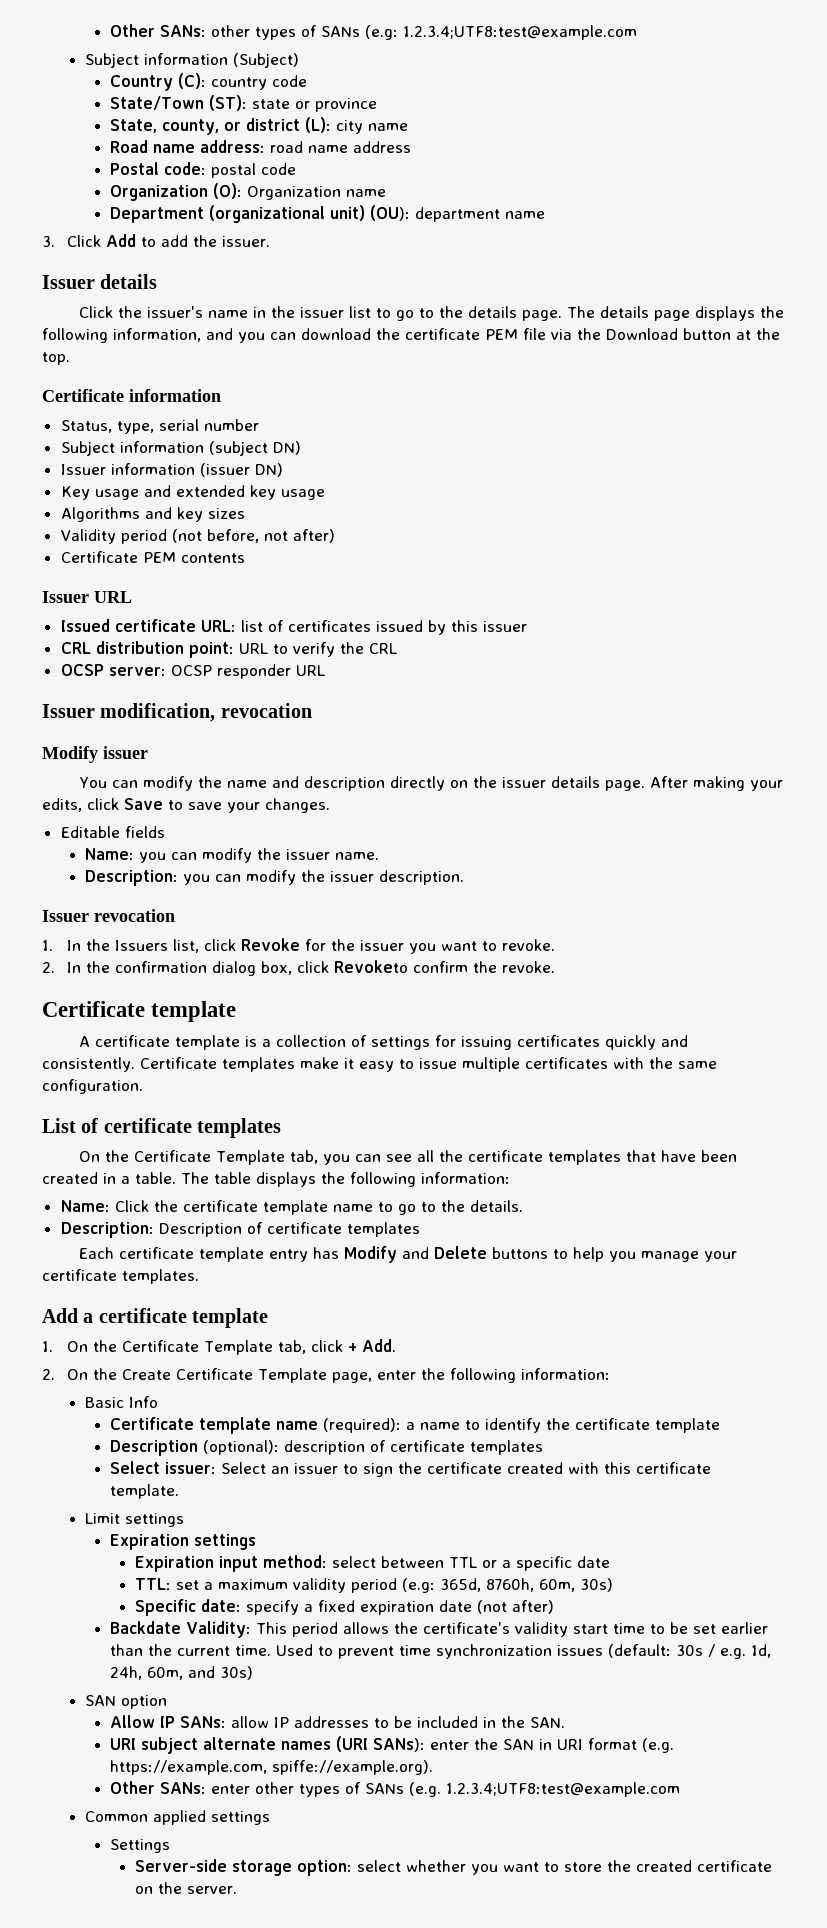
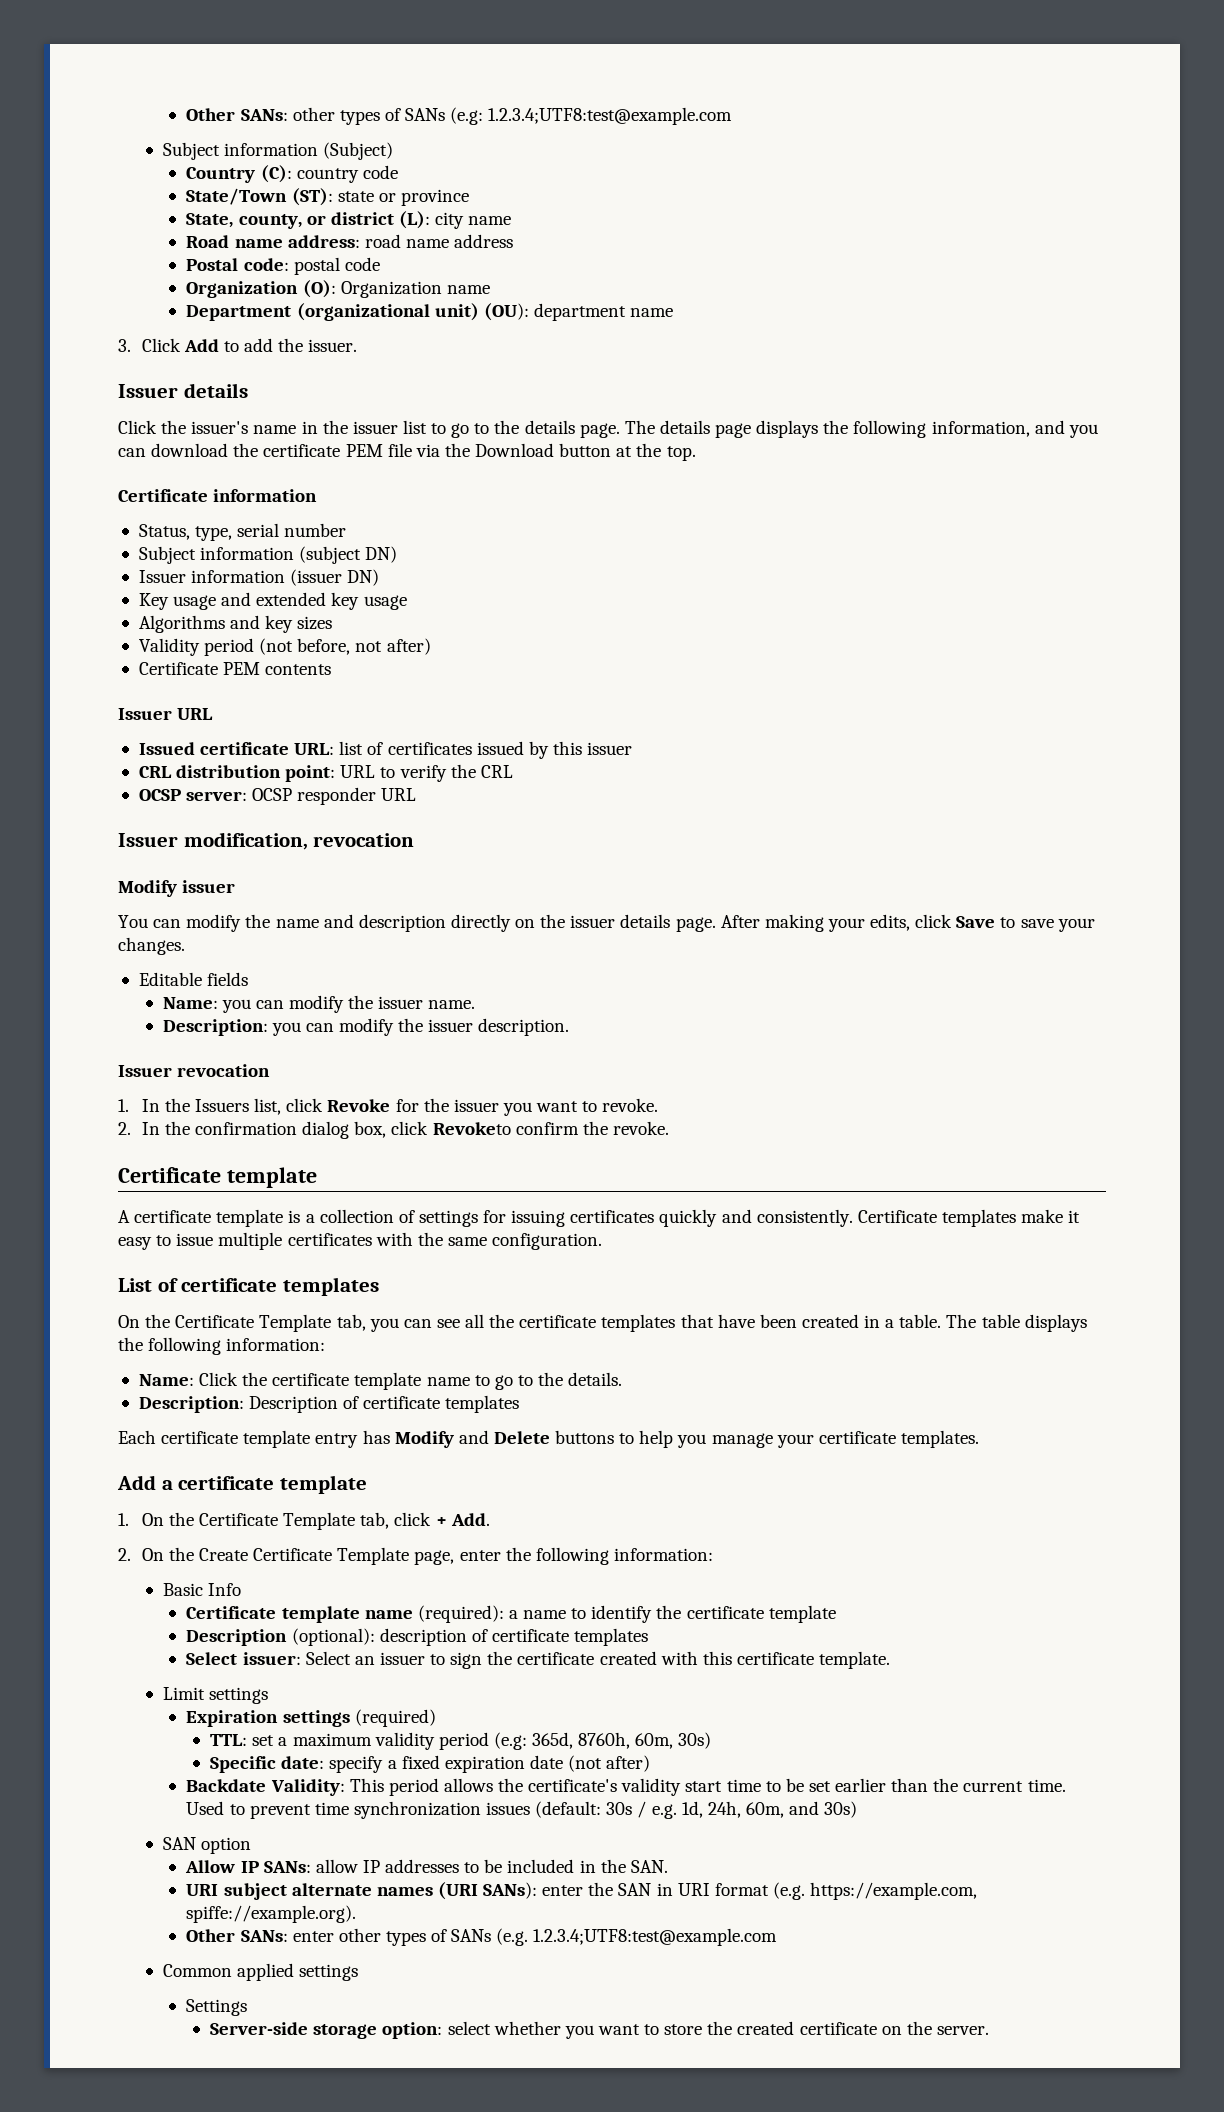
[134,1555,610,1572] // Expiration input method: select between TTL or a specific date -> [354,1709,436,1727] (required)

